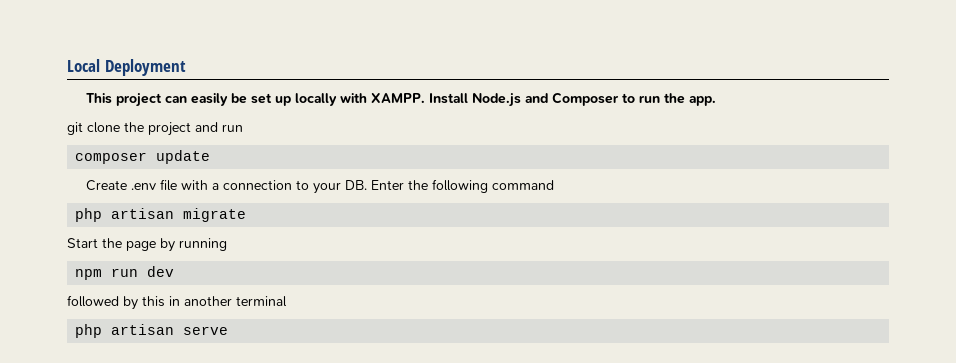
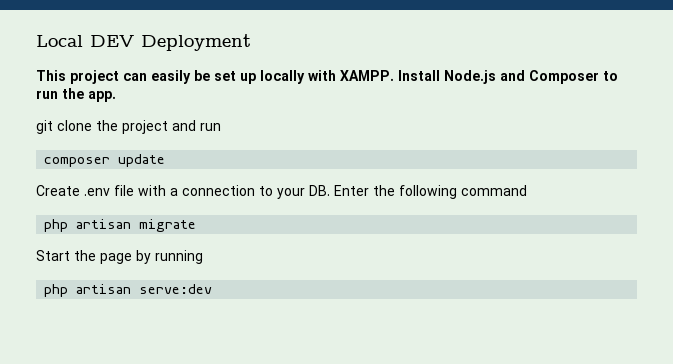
(100, 65) none -> [90,35,134,47] DEV
[75,266,175,280] [67,295,287,310] [75,324,229,338] // npm run dev // followed by this in another terminal // php artisan serve -> [44,284,213,297] // php artisan serve:dev

